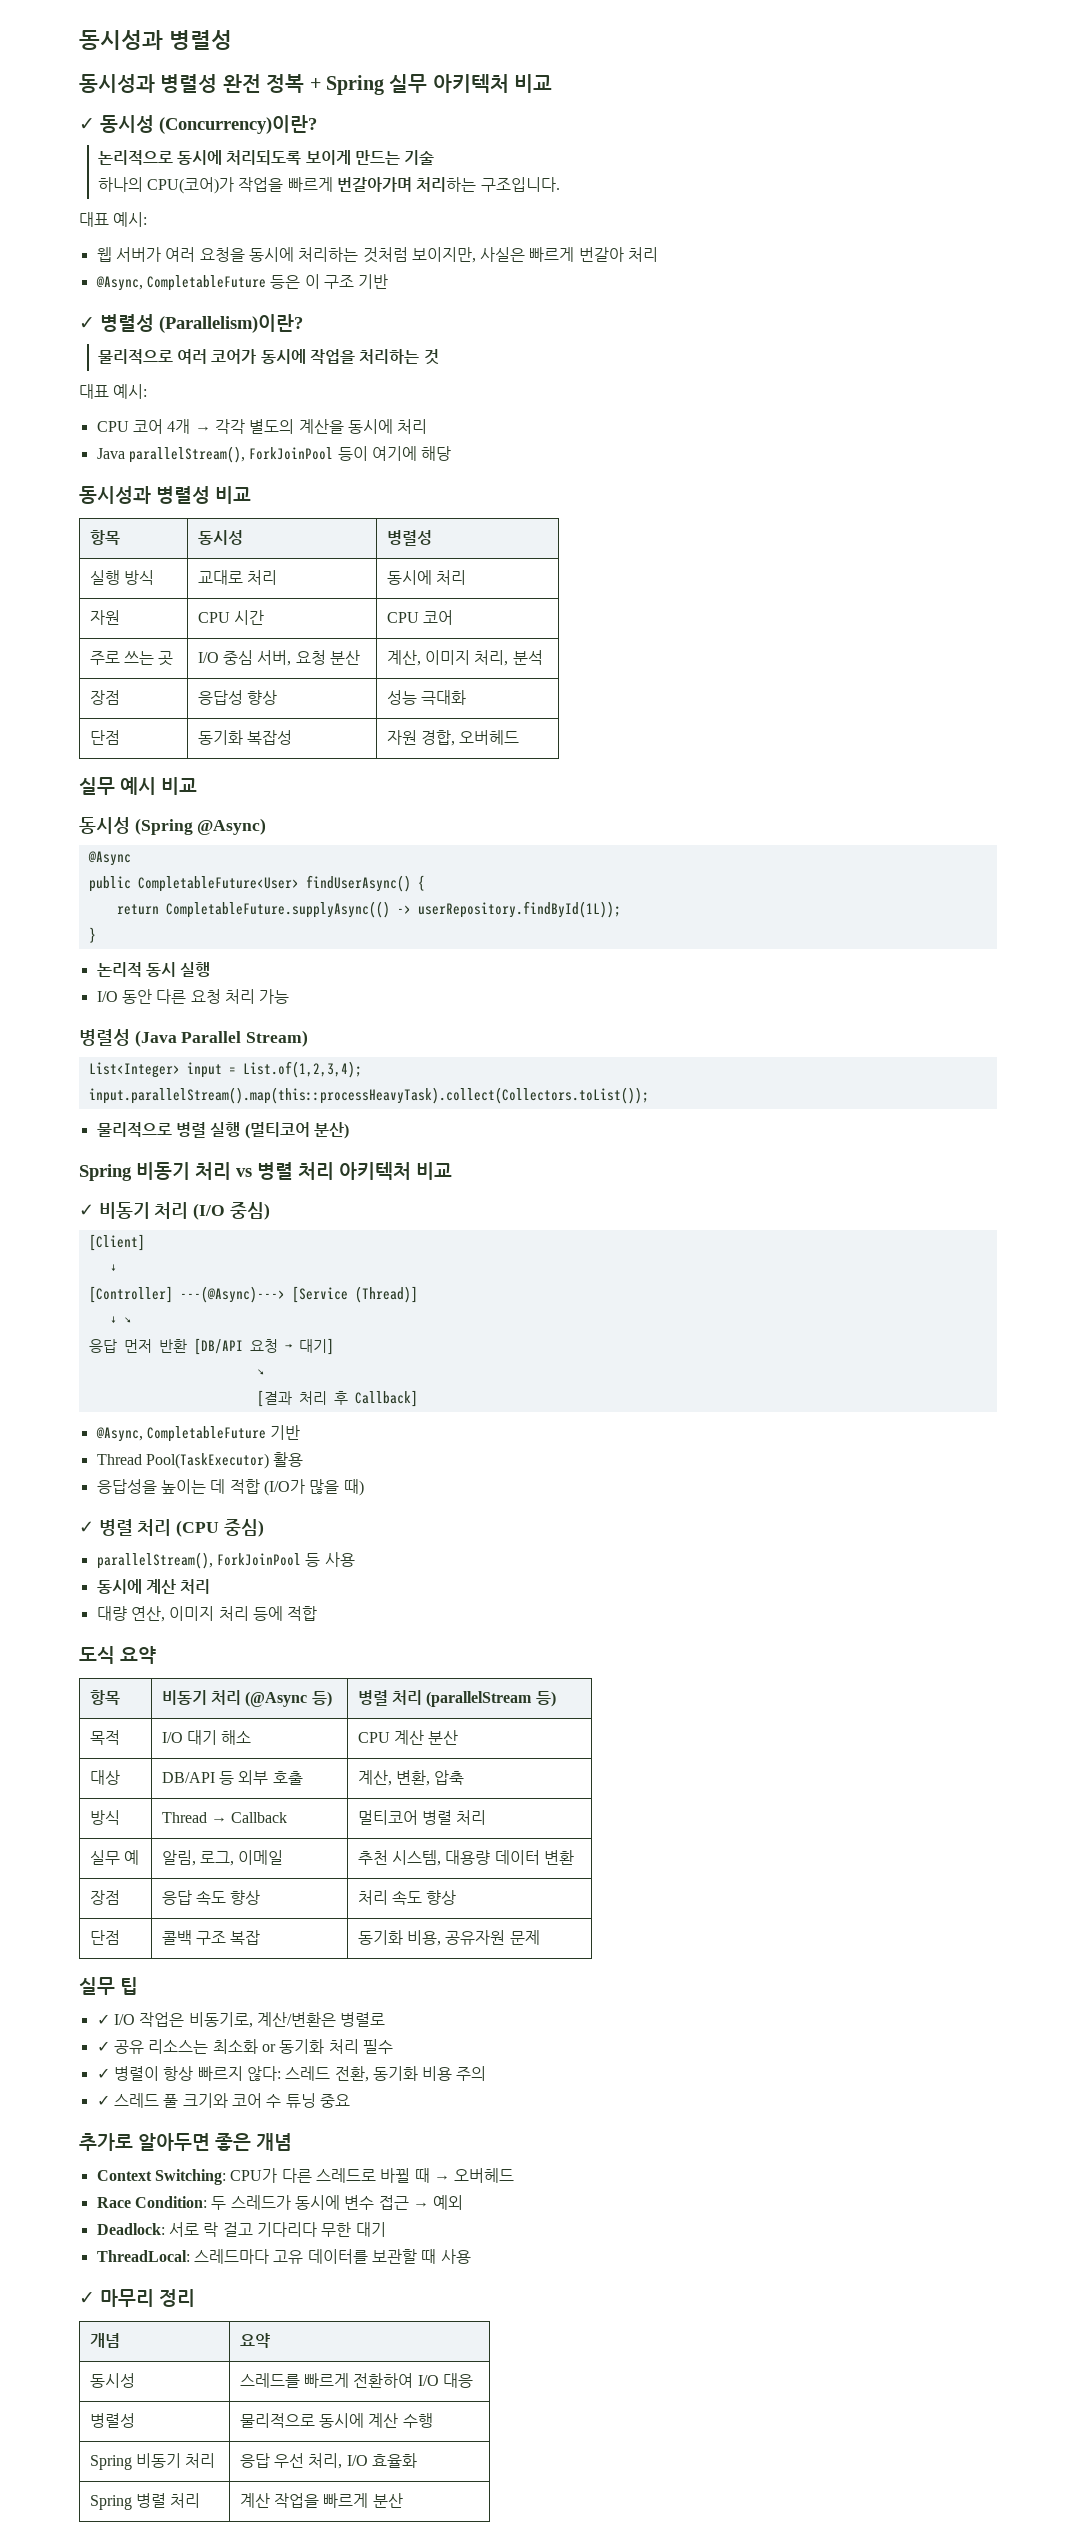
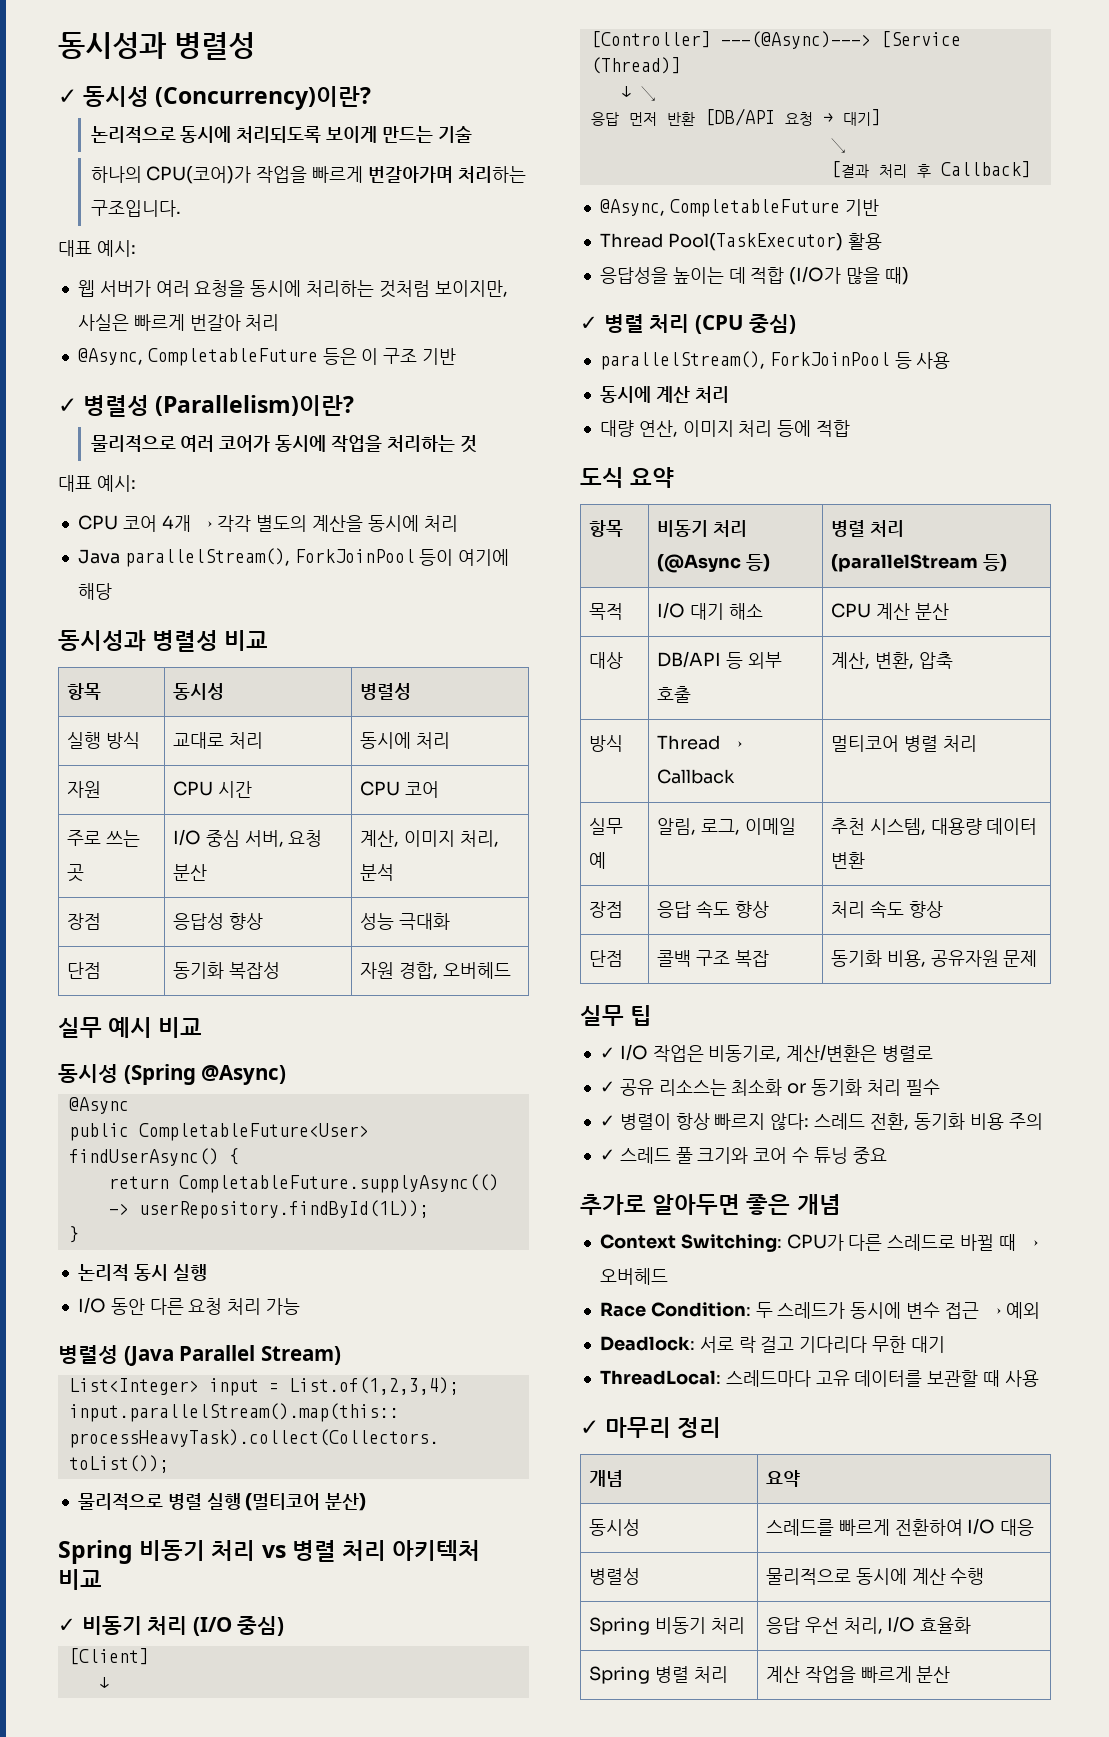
[79,30,232,50] [79,74,553,95] 동시성과 병렬성 // 동시성과 병렬성 완전 정복 + Spring 실무 아키텍처 비교 -> [58,32,255,60] 동시성과 병렬성

